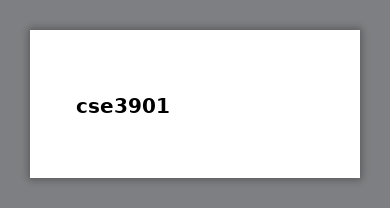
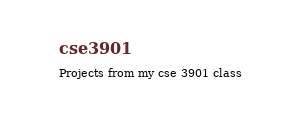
(170, 105) none -> [59,68,242,79] // Projects from my cse 3901 class

